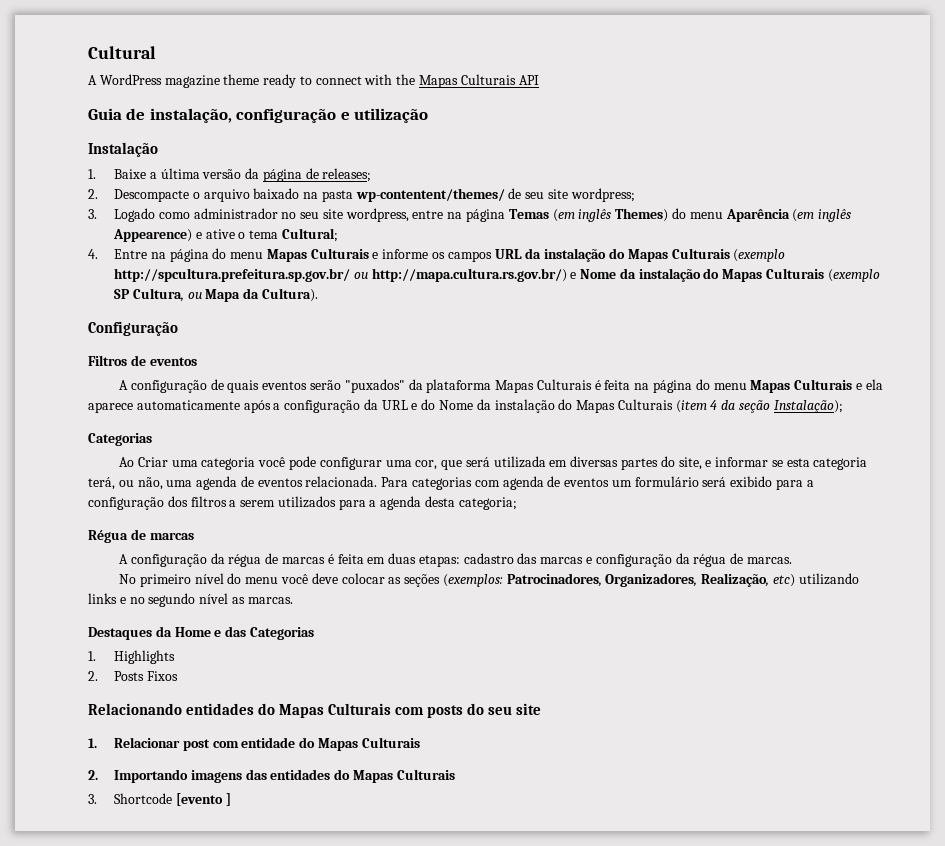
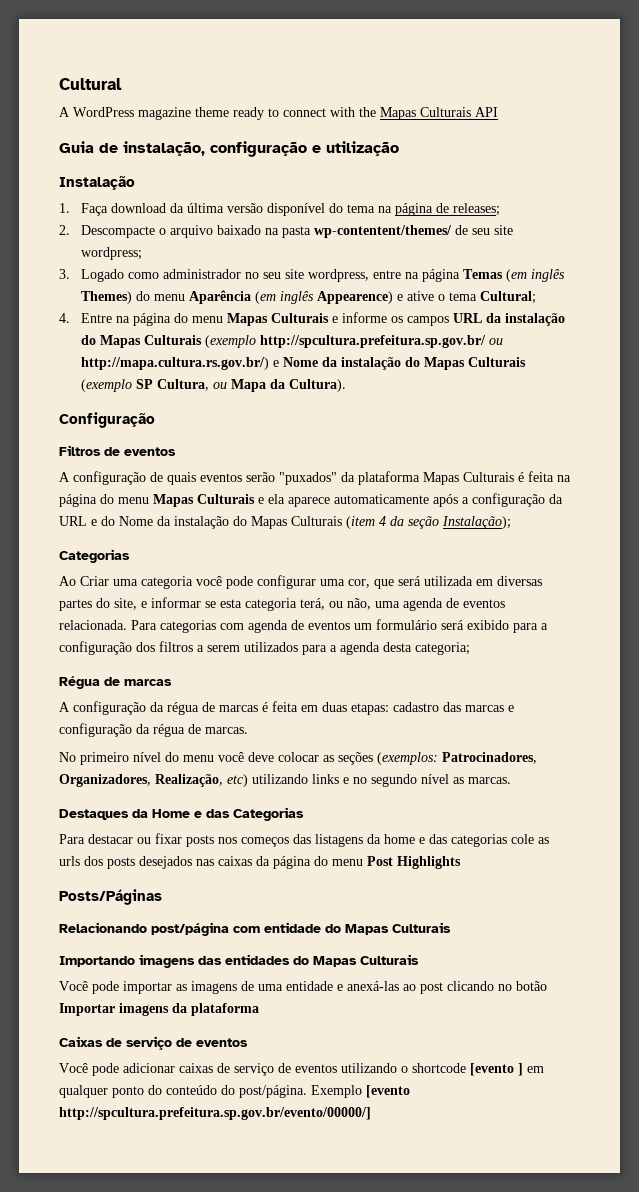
[114,168,260,179] Baixe a última versão da -> [81,203,393,216] Faça download da última versão disponível do tema na
[88,650,176,664] [88,671,178,681] [88,703,542,718] [88,737,210,751] 1. Highlights // 2. Posts Fixos // Relacionando entidades do Mapas Culturais com posts do seu site // 1. Relacionar post -> [59,833,549,847] [59,856,461,869] [59,889,162,905] [59,922,229,936] Para destacar ou fixar posts nos começos das listagens da home e das categorias cole as urls dos posts desejados nas caixas da página do menu Post Highlights // Posts/Páginas // Relacionando post/página
[88,770,98,780] 2. -> (451, 927) none
[88,793,231,806] 3. Shortcode [evento ] -> [59,981,547,994] [59,1003,259,1016] [59,1036,248,1050] [59,1063,544,1076] [59,1085,410,1098] [59,1107,371,1120] Você pode importar as imagens de uma entidade e anexá-las ao post clicando no botão Importar imagens da plataforma // Caixas de serviço de eventos // Você pode adicionar caixas de serviço de eventos utilizando o shortcode [evento ] em qualquer ponto do conteúdo do post/página. Exemplo [evento http://spcultura.prefeitura.sp.gov.br/evento/00000/]

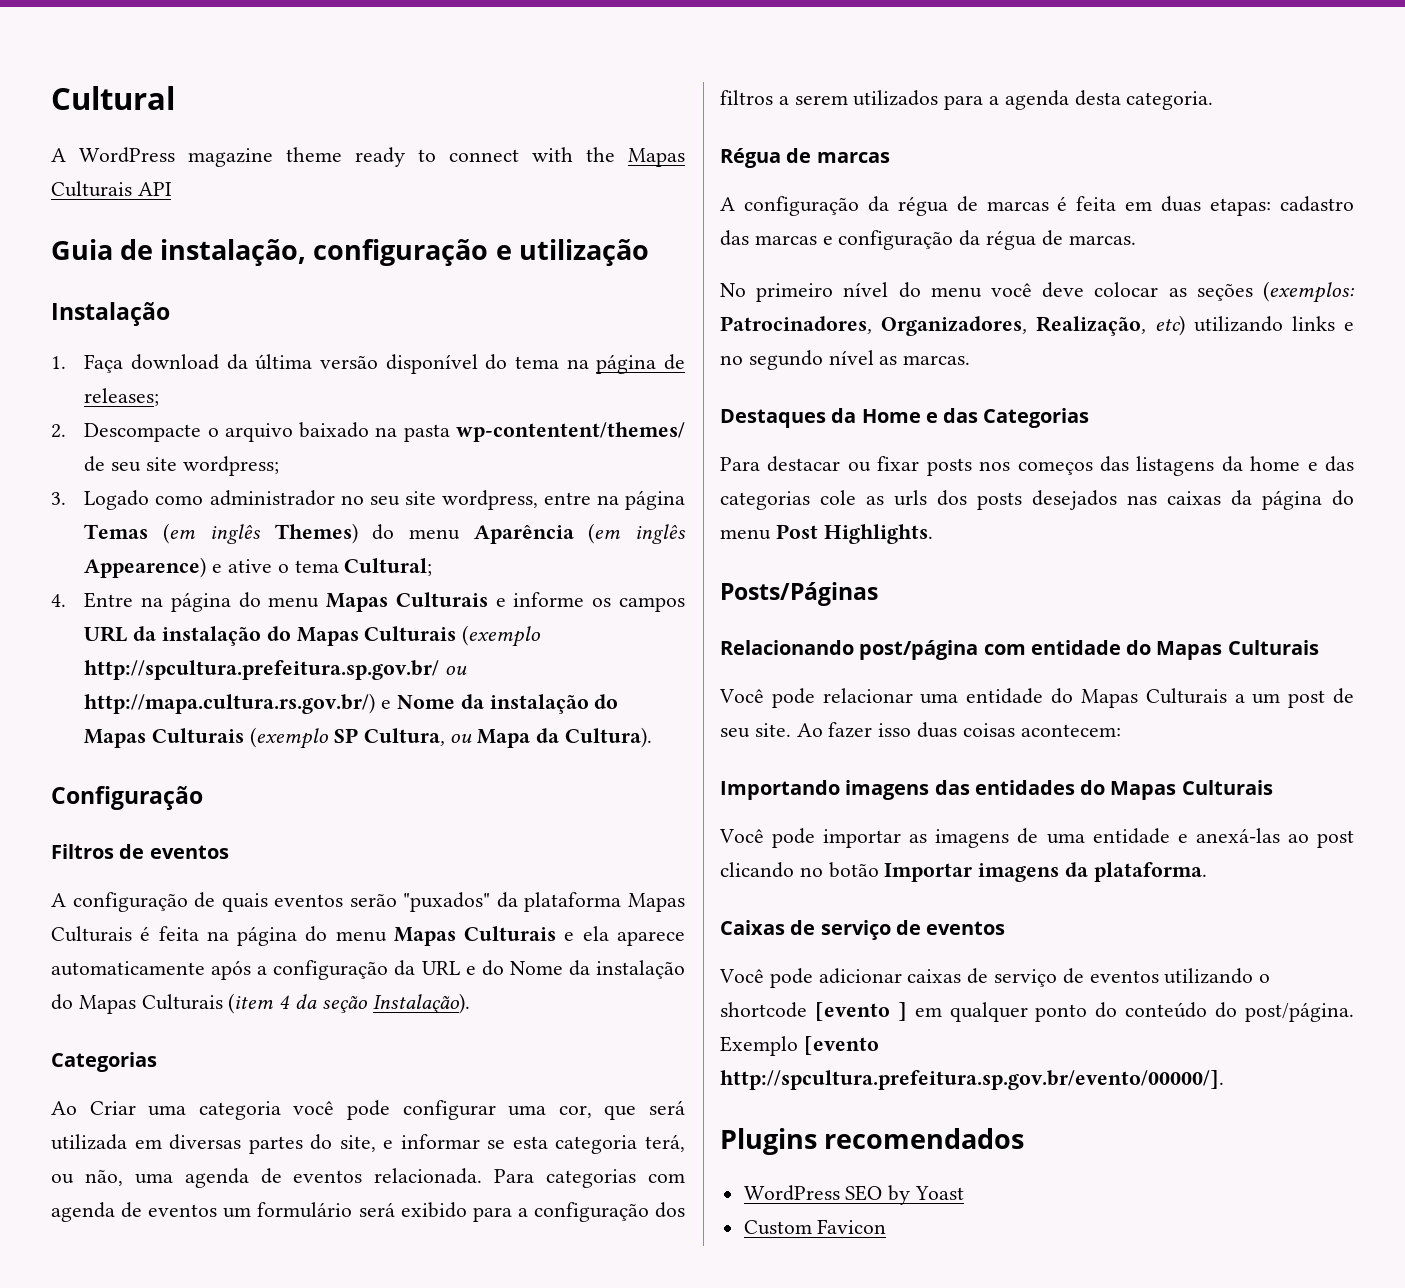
[442,516,511,529] Instalação); -> [372,993,470,1014] Instalação).
[415,642,470,655] categoria; -> [1126,91,1214,110] categoria.
[397,856,461,869] Highlights -> [823,524,933,544] Highlights.
(451, 927) none -> [719,688,1354,708] [720,722,1121,738] // Você pode relacionar uma entidade do Mapas Culturais a um post de seu site. Ao fazer isso duas coisas acontecem:
[191,1003,259,1016] plataforma -> [1093,862,1207,882] plataforma.
[59,1107,371,1120] http://spcultura.prefeitura.sp.gov.br/evento/00000/] -> [720,1070,1224,1090] [720,1128,1025,1155] [743,1185,965,1205] [743,1219,887,1235] http://spcultura.prefeitura.sp.gov.br/evento/00000/]. // Plugins recomendados // WordPress SEO by Yoast // Custom Favicon

